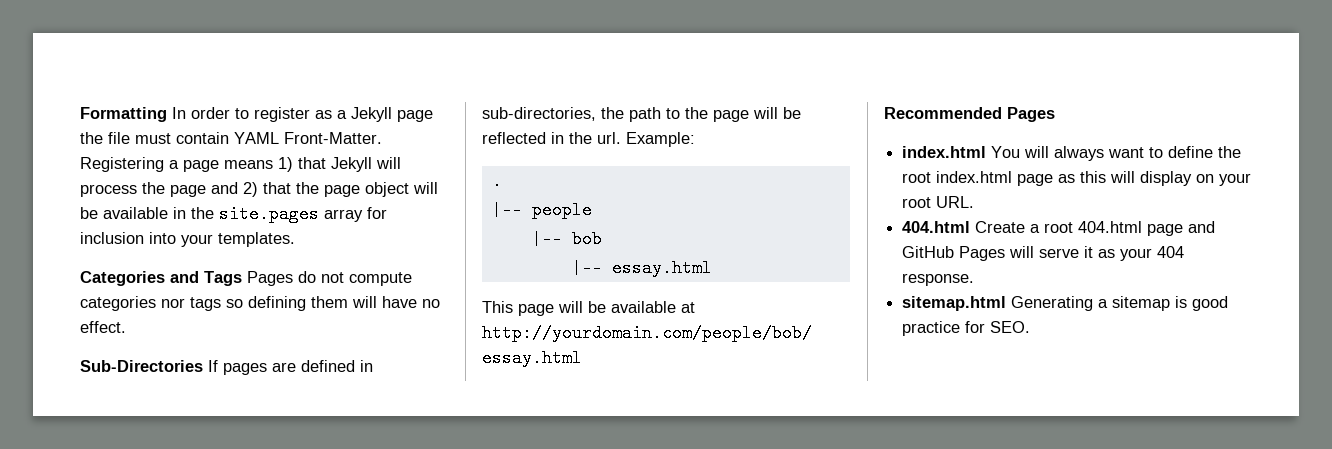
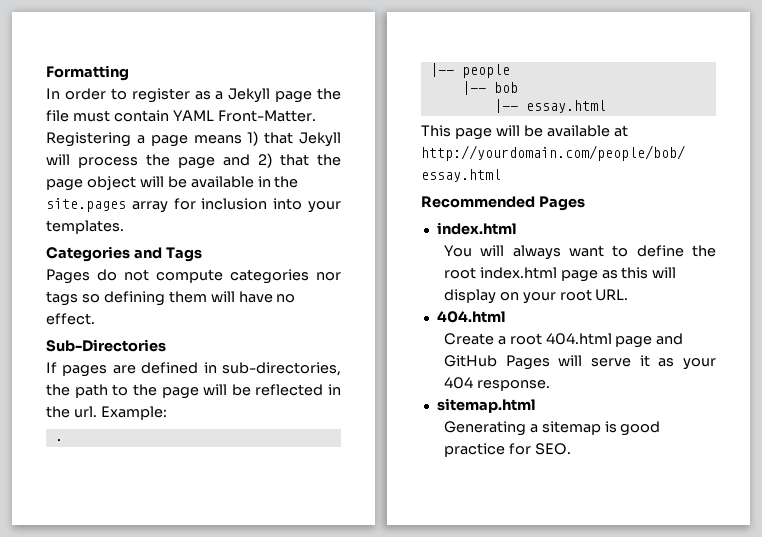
(167, 114) none -> (129, 73) //
(242, 278) none -> (202, 254) //
(203, 366) none -> (166, 345) //
(987, 152) none -> (517, 228) //
(971, 227) none -> (506, 317) //
(1007, 303) none -> (536, 405) //

